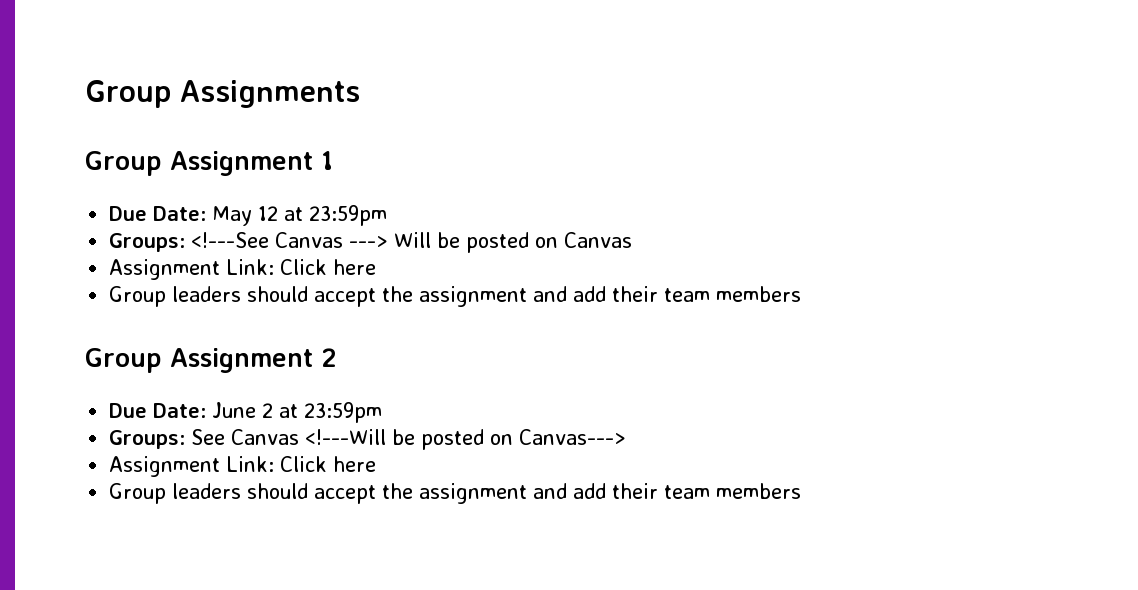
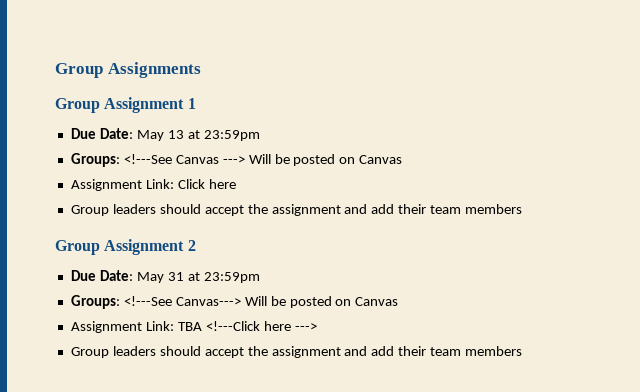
[258,206,279,221] 12 -> [167,130,184,139] 13
[212,402,383,423] [109,429,627,450] [109,456,377,477] June 2 at 23:59pm // Groups: See Canvas <!---Will be posted on Canvas---> // Assignment Link: Click here -> [136,272,260,283] [70,295,399,309] [70,321,317,333] May 31 at 23:59pm // Groups: <!---See Canvas---> Will be posted on Canvas // Assignment Link: TBA <!---Click here --->

